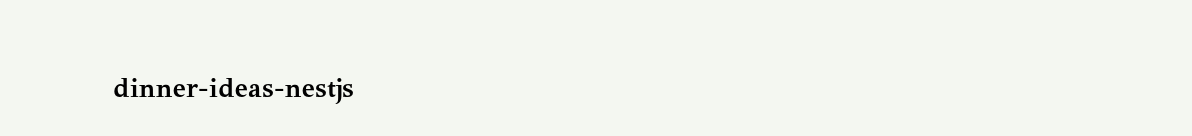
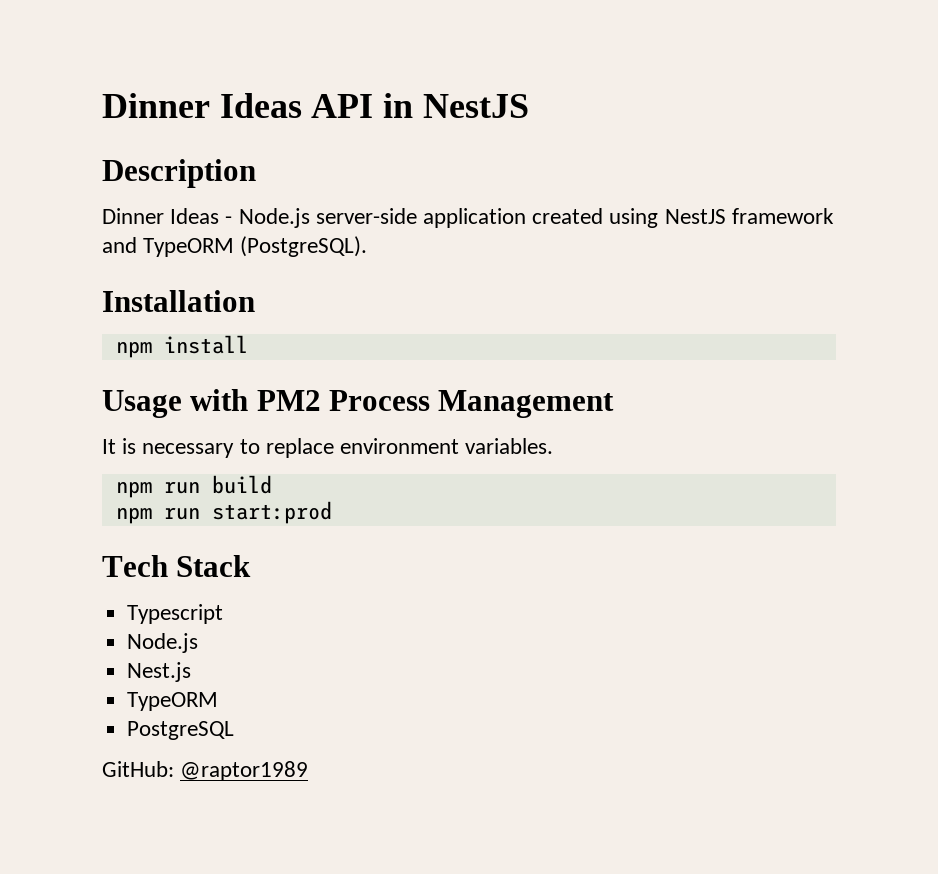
[113,78,354,104] dinner-ideas-nestjs -> [102,93,529,118] [102,159,256,188] [102,208,834,228] [102,236,368,257] [102,290,255,312] [115,335,248,358] [102,389,615,418] [102,438,554,458] [115,475,272,498] [115,501,332,524] [102,555,252,577] [127,604,224,624] [127,633,199,653] [127,662,192,682] [127,692,219,711] [127,721,235,740] [102,761,309,781] Dinner Ideas API in NestJS // Description // Dinner Ideas - Node.js server-side application created using NestJS framework and TypeORM (PostgreSQL). // Installation // npm install // Usage with PM2 Process Management // It is necessary to replace environment variables. // npm run build // npm run start:prod // Tech Stack // Typescript // Node.js // Nest.js // TypeORM // PostgreSQL // GitHub: @raptor1989

